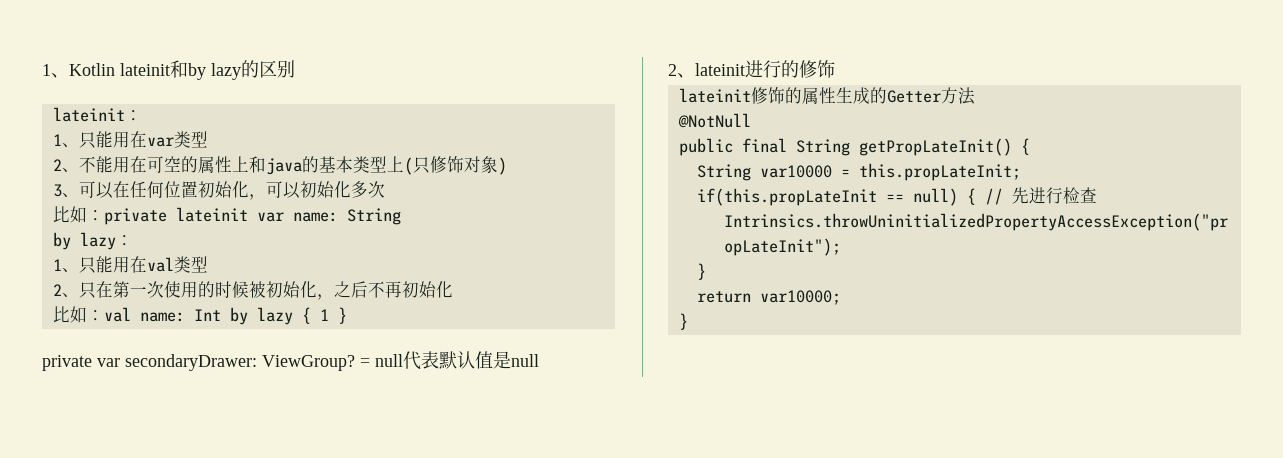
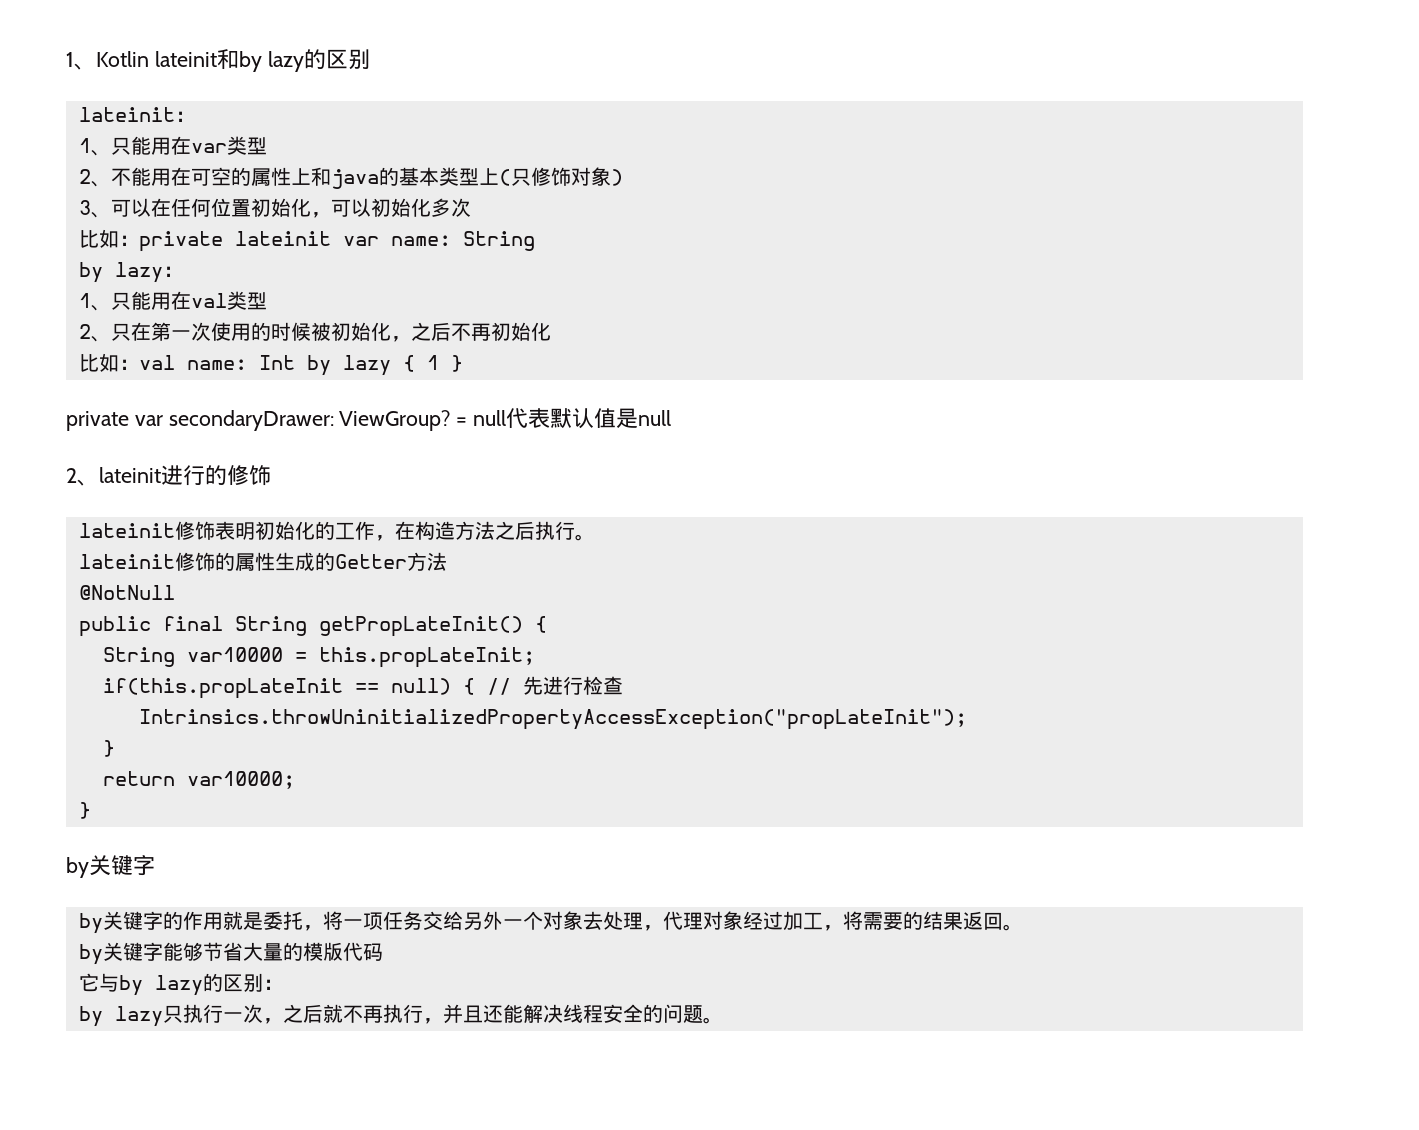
(835, 69) none -> [78,521,595,541] // lateinit修饰表明初始化的工作，在构造方法之后执行。
(688, 321) none -> [66,855,155,878] [78,911,1023,934] [78,942,383,965] [78,973,283,996] [78,1004,723,1027] // by关键字 // by关键字的作用就是委托，将一项任务交给另外一个对象去处理，代理对象经过加工，将需要的结果返回。 // by关键字能够节省大量的模版代码 // 它与by lazy的区别： // by lazy只执行一次，之后就不再执行，并且还能解决线程安全的问题。

